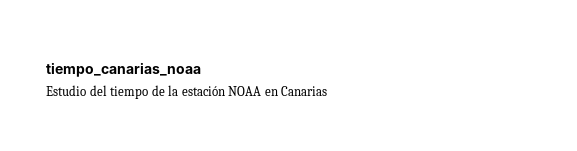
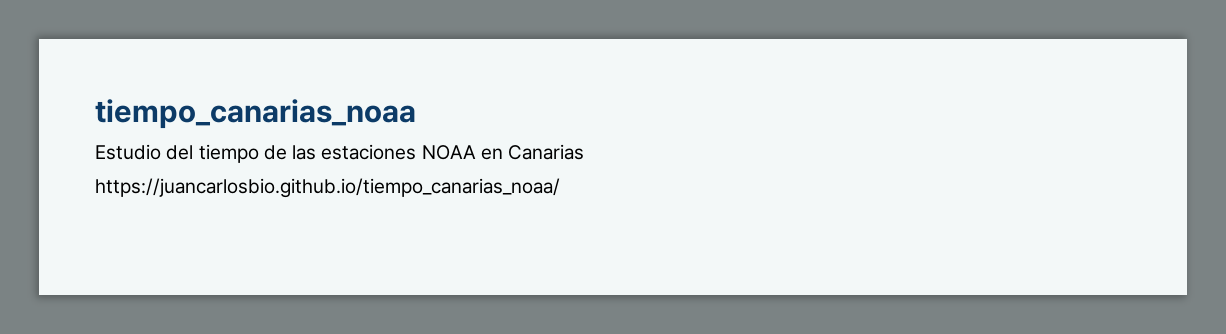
[168,85,225,96] la estación -> [292,144,417,160] las estaciones
(328, 91) none -> [95,178,560,198] // https://juancarlosbio.github.io/tiempo_canarias_noaa/

